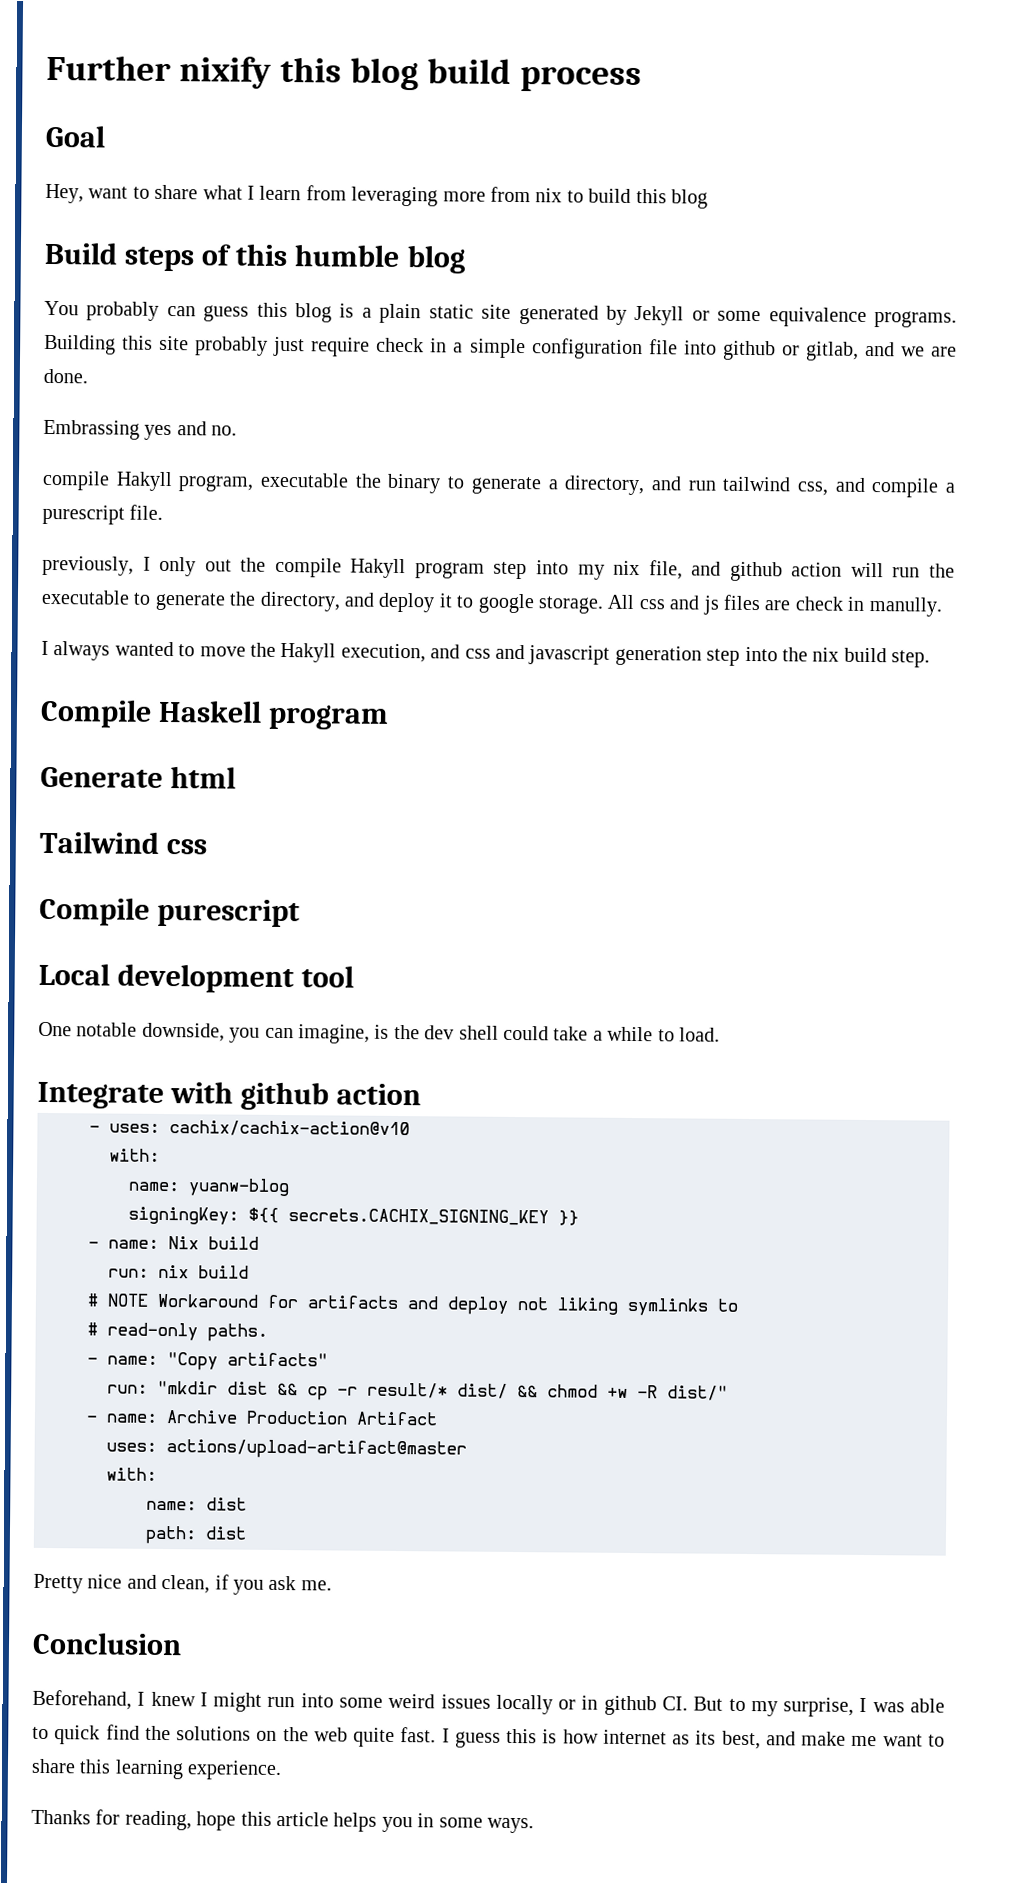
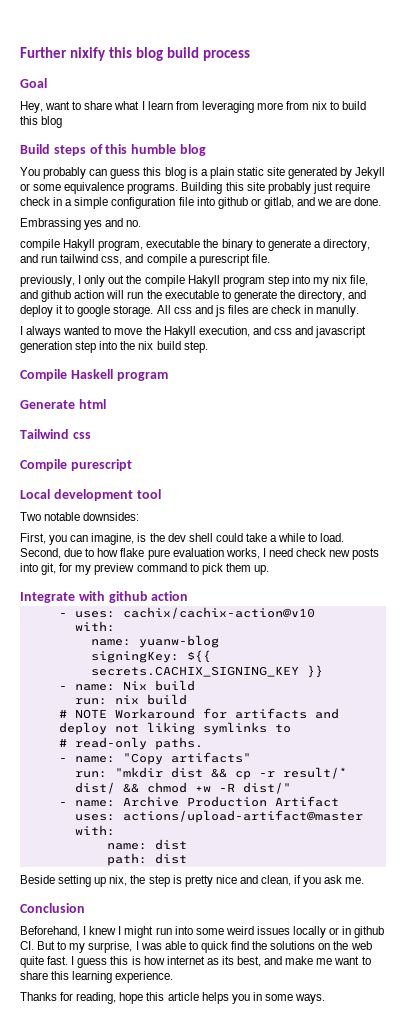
[38,1021,225,1042] One notable downside, -> [20,512,140,521] [20,533,46,544] Two notable downsides: // First,
(720, 1034) none -> [20,548,380,560] [20,563,269,575] Second, due to how flake pure evaluation works, I need check new posts into git, for my preview command to pick them up.
[33,1573,83,1594] Pretty -> [20,875,213,887] Beside setting up nix, the step is pretty

